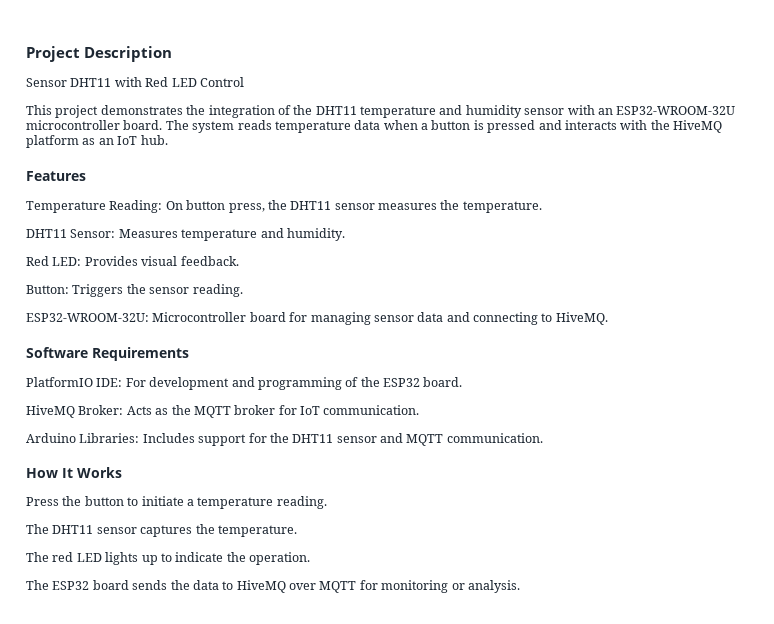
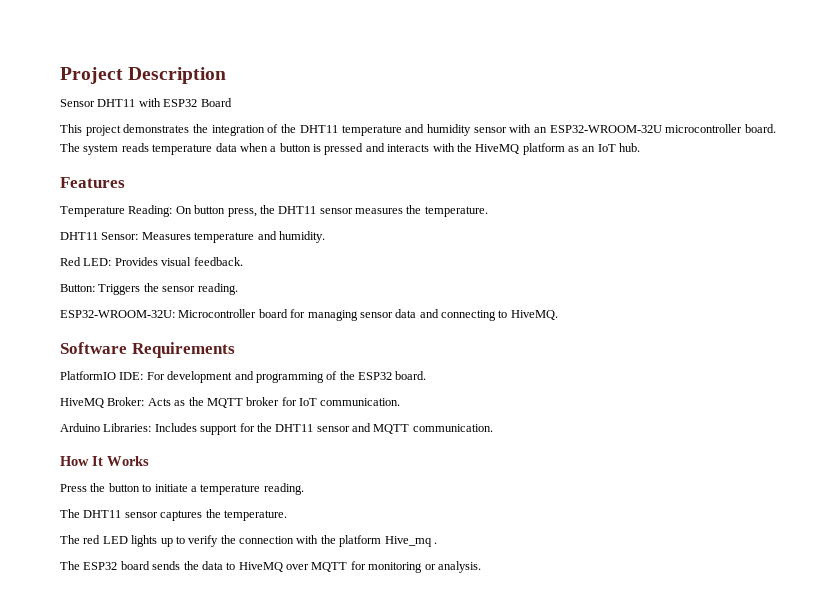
[145,77,244,87] Red LED Control -> [163,98,232,107] ESP32 Board
[175,552,310,565] indicate the operation. -> [188,535,437,547] verify the connection with the platform Hive_mq .

